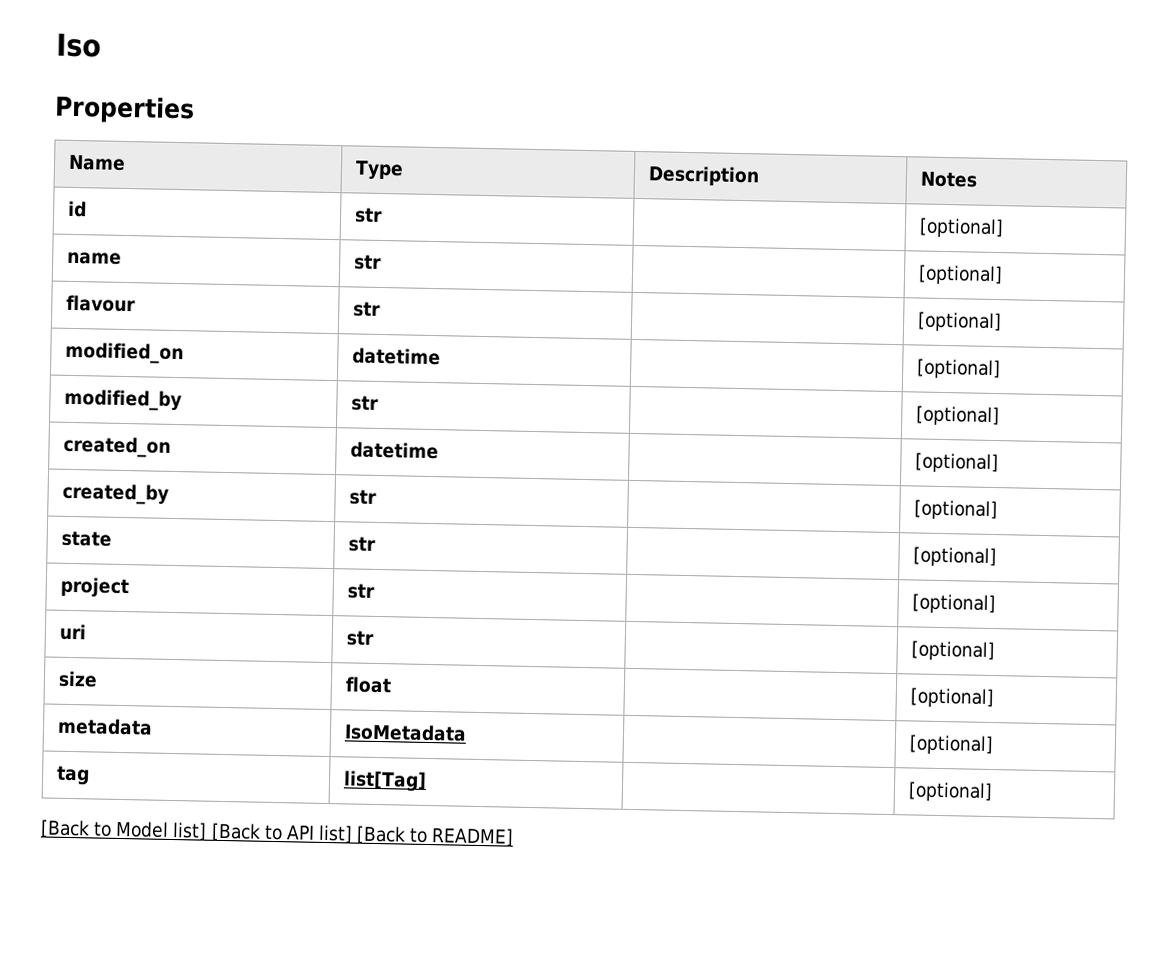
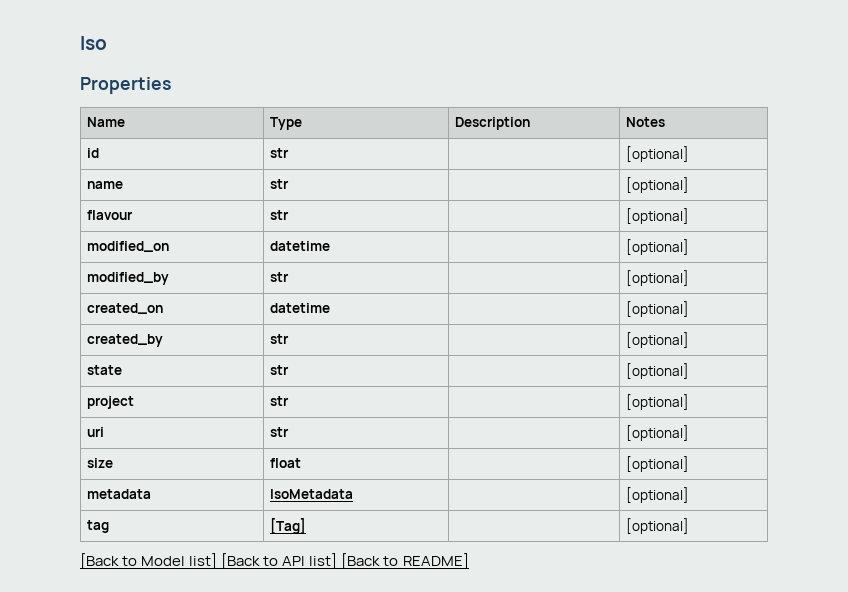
[342,770,427,792] list[Tag] -> [270,518,307,534] [Tag]

